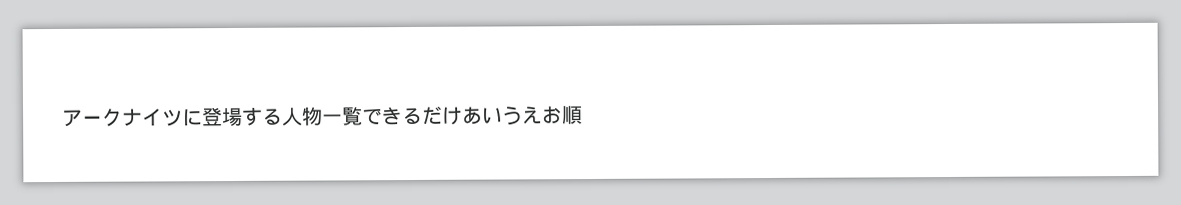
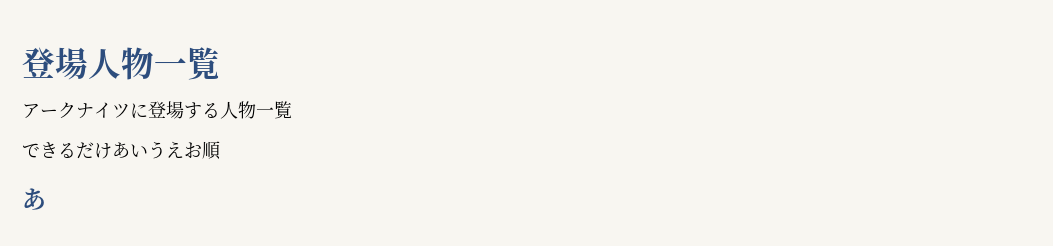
(62, 118) none -> [22,47,220,80] 登場人物一覧 //
(363, 116) none -> (292, 110) //
(583, 115) none -> [22,188,46,210] // あ

